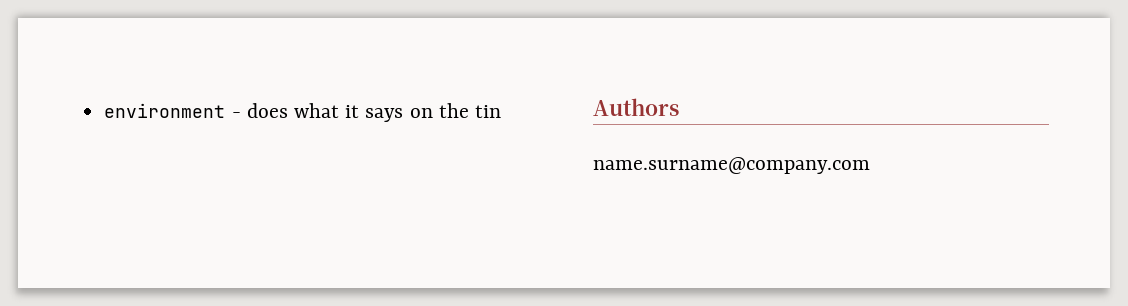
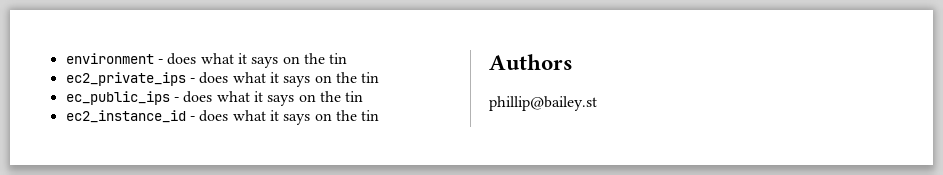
(501, 111) none -> [65,72,380,87] [65,91,364,106] [65,110,380,125] // ec2_private_ips - does what it says on the tin // ec_public_ips - does what it says on the tin // ec2_instance_id - does what it says on the tin
[593,157,870,174] name.surname@company.com -> [489,96,597,111] phillip@bailey.st

